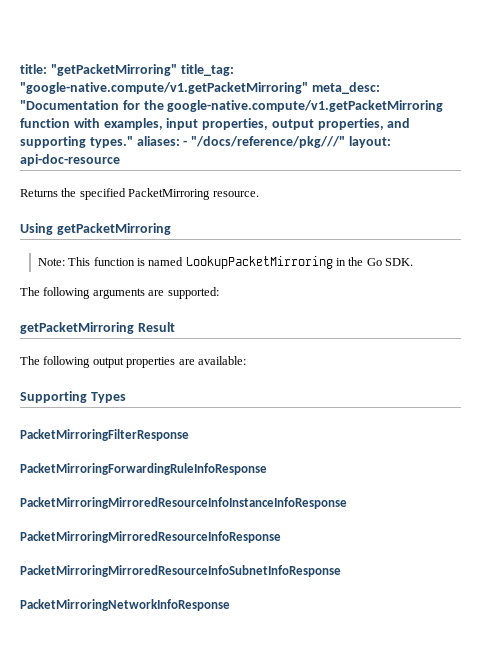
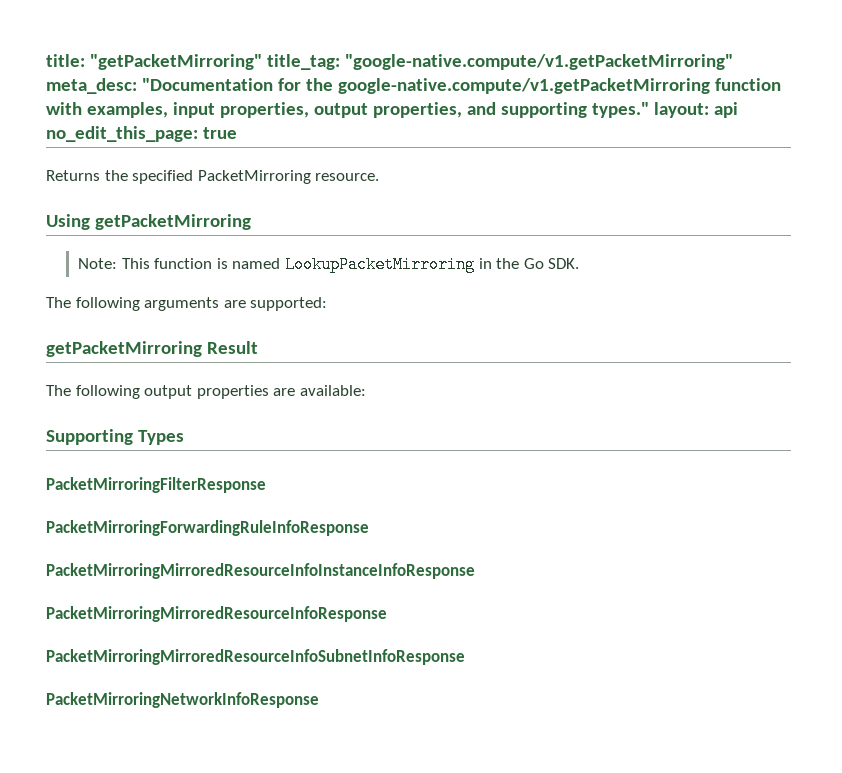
[136,136,391,148] [20,154,120,166] aliases: - "/docs/reference/pkg///" layout: api-doc-resource -> [653,102,738,118] [46,126,237,142] layout: api no_edit_this_page: true

